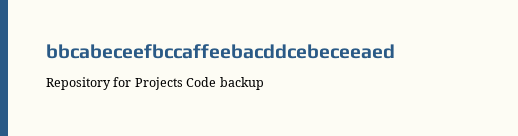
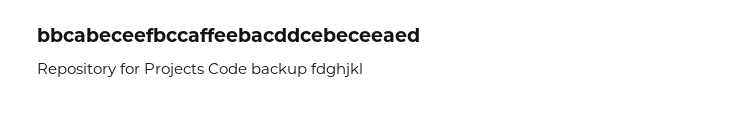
(264, 83) none -> [311,63,364,77] fdghjkl

